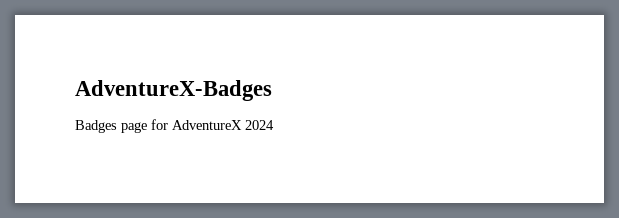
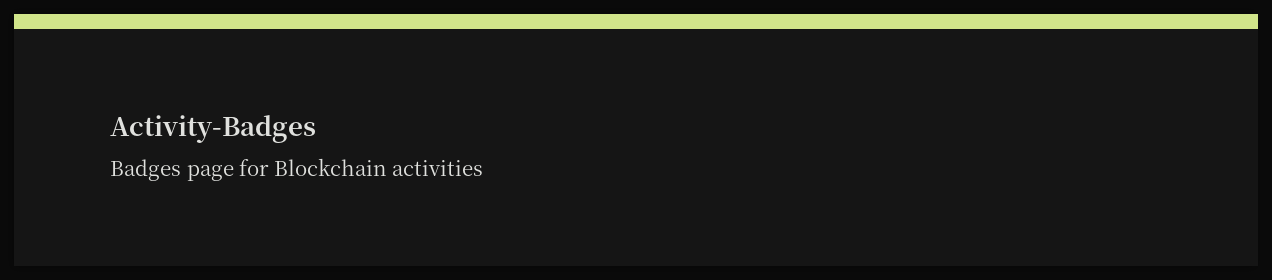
[75,80,272,101] AdventureX-Badges -> [110,115,316,143] Activity-Badges
[172,120,274,130] AdventureX 2024 -> [273,158,484,176] Blockchain activities

